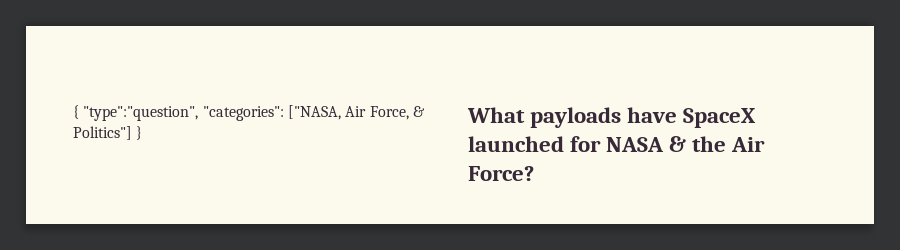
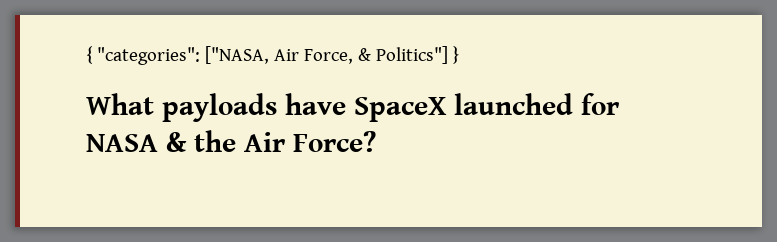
[83,106,199,121] "type":"question", -> (93, 55) none

